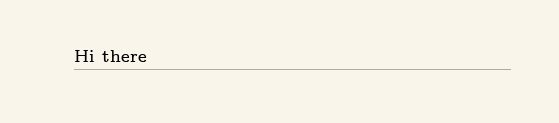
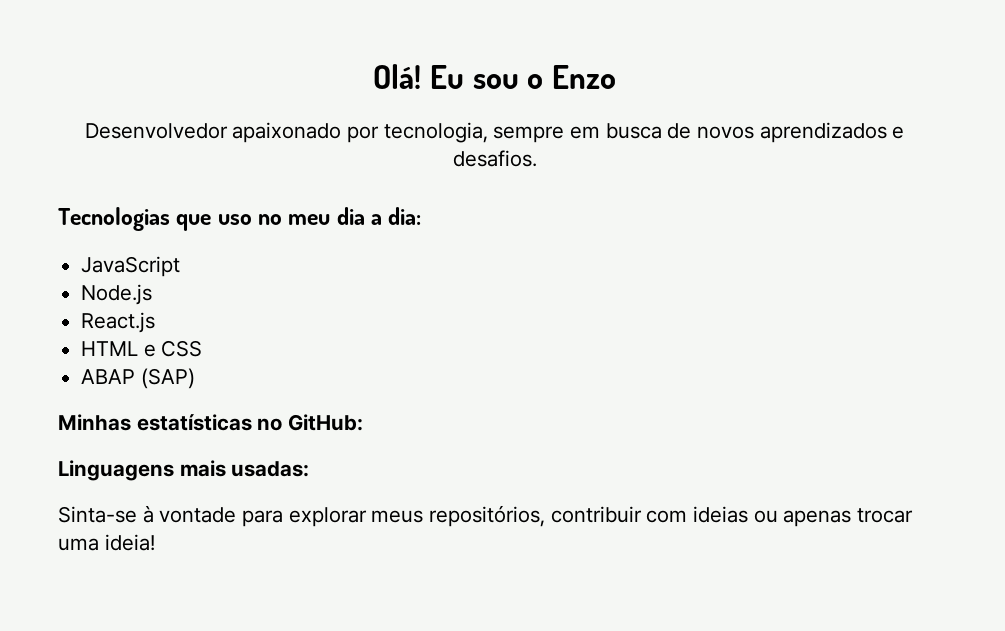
[74,50,147,62] Hi there -> [373,64,616,89] [84,122,905,143] [452,150,537,167] [58,207,422,231] [81,256,181,277] [81,284,153,305] [81,312,156,333] [81,340,203,357] [81,368,195,389] [58,414,364,431] [58,460,310,481] [58,505,914,527] [58,534,155,551] Olá! Eu sou o Enzo // Desenvolvedor apaixonado por tecnologia, sempre em busca de novos aprendizados e desafios. // Tecnologias que uso no meu dia a dia: // JavaScript // Node.js // React.js // HTML e CSS // ABAP (SAP) // Minhas estatísticas no GitHub: // Linguagens mais usadas: // Sinta-se à vontade para explorar meus repositórios, contribuir com ideias ou apenas trocar uma ideia!

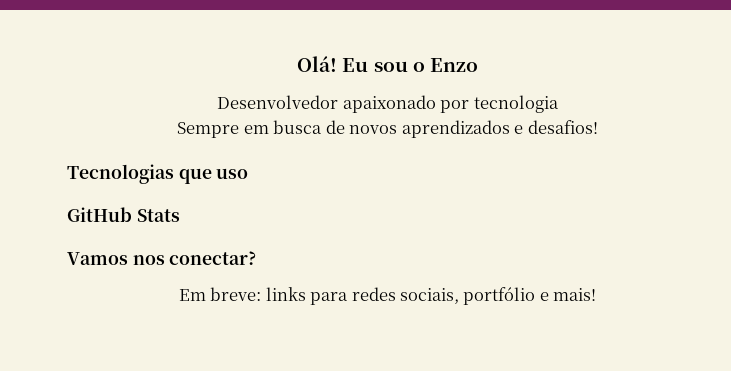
[383,122,565,143] tecnologia, sempre -> [473,95,559,113] [177,122,240,138] tecnologia // Sempre
[452,150,537,167] desafios. -> [527,120,598,134] desafios!
[258,207,422,225] [81,256,181,277] [81,284,153,305] [81,312,156,333] [81,340,203,357] [81,368,195,389] [58,414,364,431] [58,460,310,481] [58,505,914,527] [58,534,155,551] no meu dia a dia: // JavaScript // Node.js // React.js // HTML e CSS // ABAP (SAP) // Minhas estatísticas no GitHub: // Linguagens mais usadas: // Sinta-se à vontade para explorar meus repositórios, contribuir com ideias ou apenas trocar uma ideia! -> [67,207,180,222] [67,251,257,265] [178,287,597,305] // GitHub Stats // Vamos nos conectar? // Em breve: links para redes sociais, portfólio e mais!

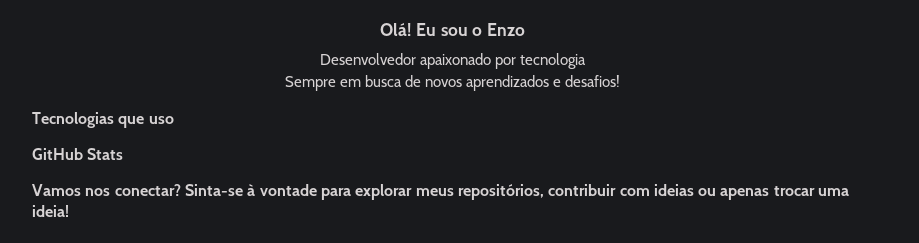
[178,287,597,305] // Em breve: links para redes sociais, portfólio e mais! -> [184,184,850,200] [32,205,69,217] Sinta-se à vontade para explorar meus repositórios, contribuir com ideias ou apenas trocar uma ideia!

